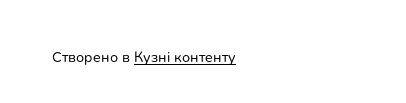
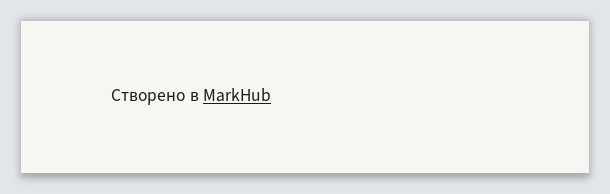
[134,51,236,66] Кузні контенту -> [203,88,272,102] MarkHub

